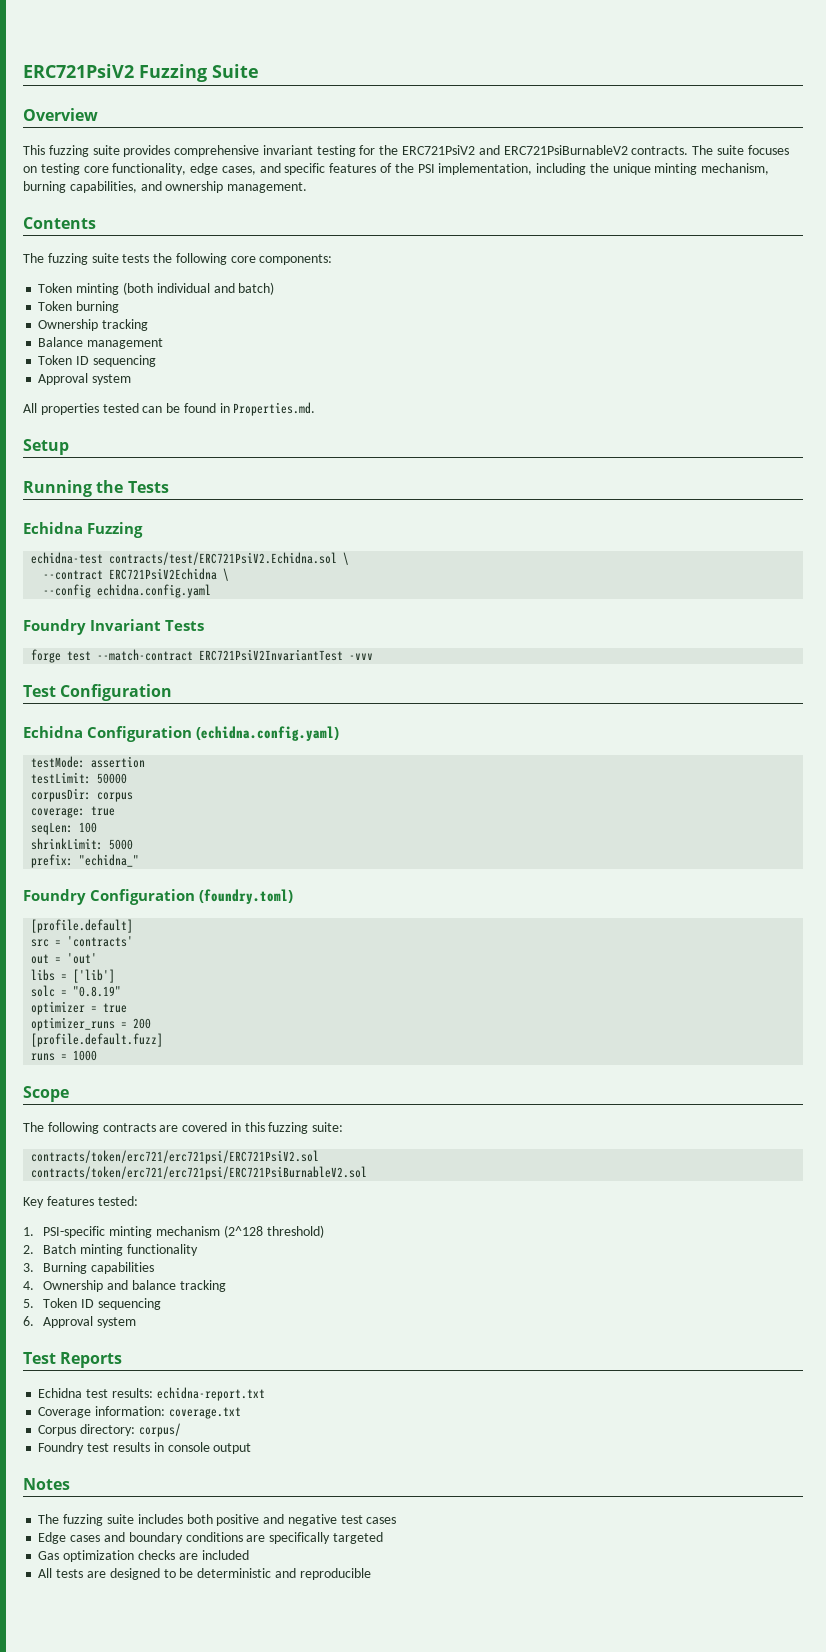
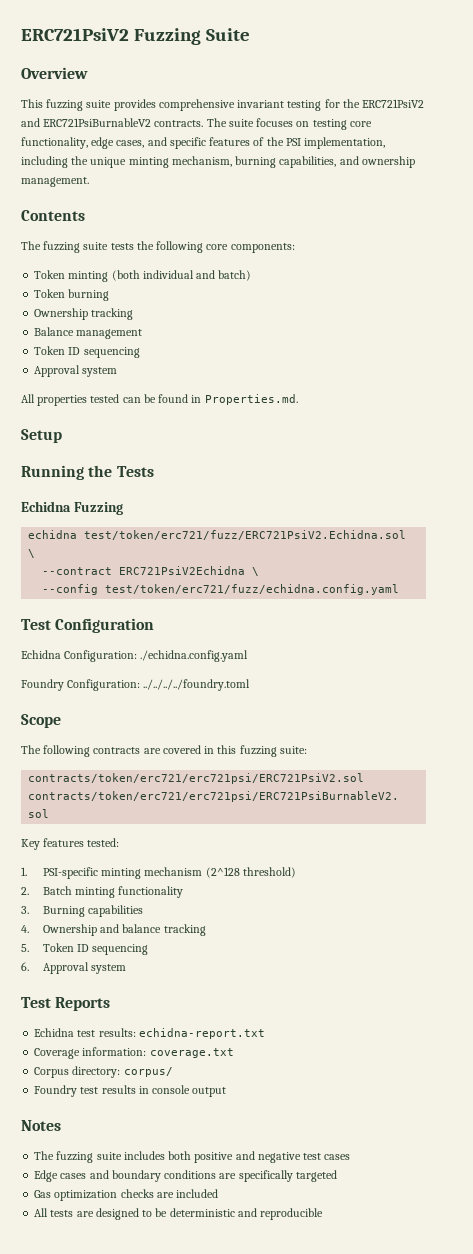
[31,552,338,565] echidna-test contracts/test/ERC721PsiV2.Echidna.sol -> [28,530,407,540] echidna test/token/erc721/fuzz/ERC721PsiV2.Echidna.sol
[97,584,212,598] [23,619,204,635] [31,649,374,663] [23,684,173,701] [23,726,339,742] [31,756,146,768] [31,772,128,784] [31,788,134,802] [31,806,116,818] [31,822,98,835] [31,838,134,850] [31,854,140,868] [23,889,293,905] [31,919,134,933] [31,936,134,947] [31,953,98,964] [31,969,116,983] [31,985,122,997] [31,1001,128,1015] [31,1017,152,1031] [31,1033,164,1047] [31,1050,98,1061] echidna.config.yaml // Foundry Invariant Tests // forge test --match-contract ERC721PsiV2InvariantTest -vvv // Test Configuration // Echidna Configuration (echidna.config.yaml) // testMode: assertion // testLimit: 50000 // corpusDir: corpus // coverage: true // seqLen: 100 // shrinkLimit: 5000 // prefix: "echidna_" // Foundry Configuration (foundry.toml) // [profile.default] // src = 'contracts' // out = 'out' // libs = ['lib'] // solc = "0.8.19" // optimizer = true // optimizer_runs = 200 // [profile.default.fuzz] // runs = 1000 -> [105,584,400,595] [21,618,155,633] [21,650,249,662] [21,679,251,691] test/token/erc721/fuzz/echidna.config.yaml // Test Configuration // Echidna Configuration: ./echidna.config.yaml // Foundry Configuration: ../../../../foundry.toml

